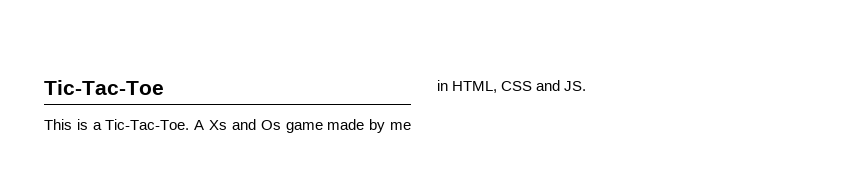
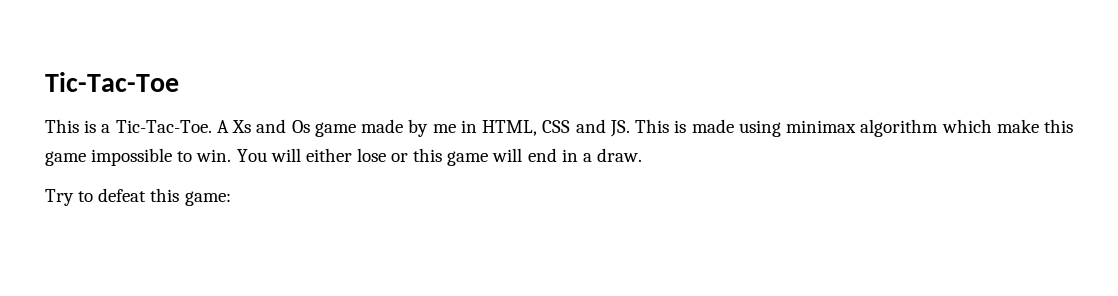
(587, 86) none -> [635,119,1074,137] [45,148,642,166] [45,188,231,206] This is made using minimax algorithm which make this game impossible to win. You will either lose or this game will end in a draw. // Try to defeat this game:

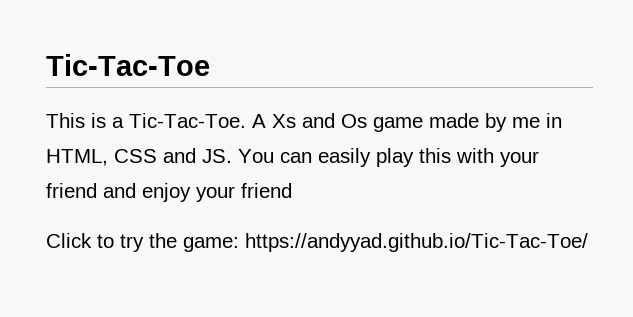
[635,119,1074,137] [45,148,642,166] [45,188,231,206] This is made using minimax algorithm which make this game impossible to win. You will either lose or this game will end in a draw. // Try to defeat this game: -> [238,148,539,167] [46,183,292,202] [46,233,588,252] You can easily play this with your friend and enjoy your friend // Click to try the game: https://andyyad.github.io/Tic-Tac-Toe/

